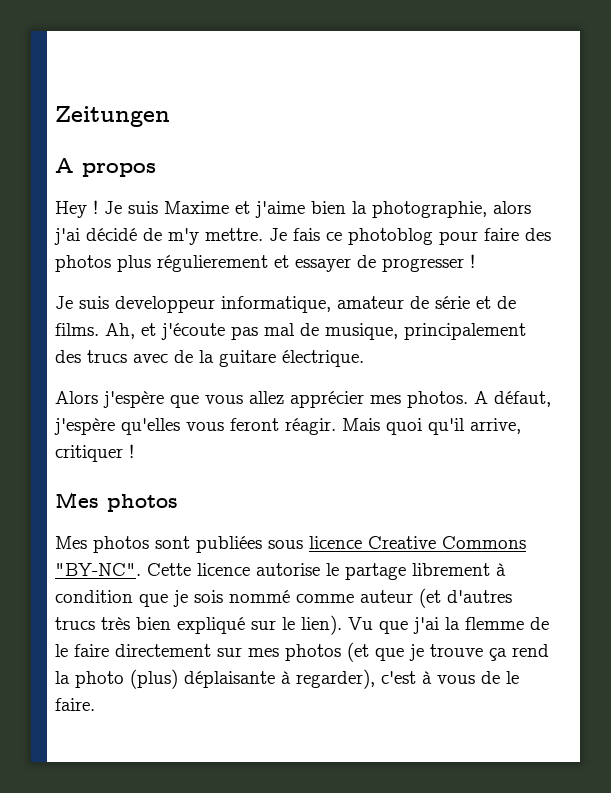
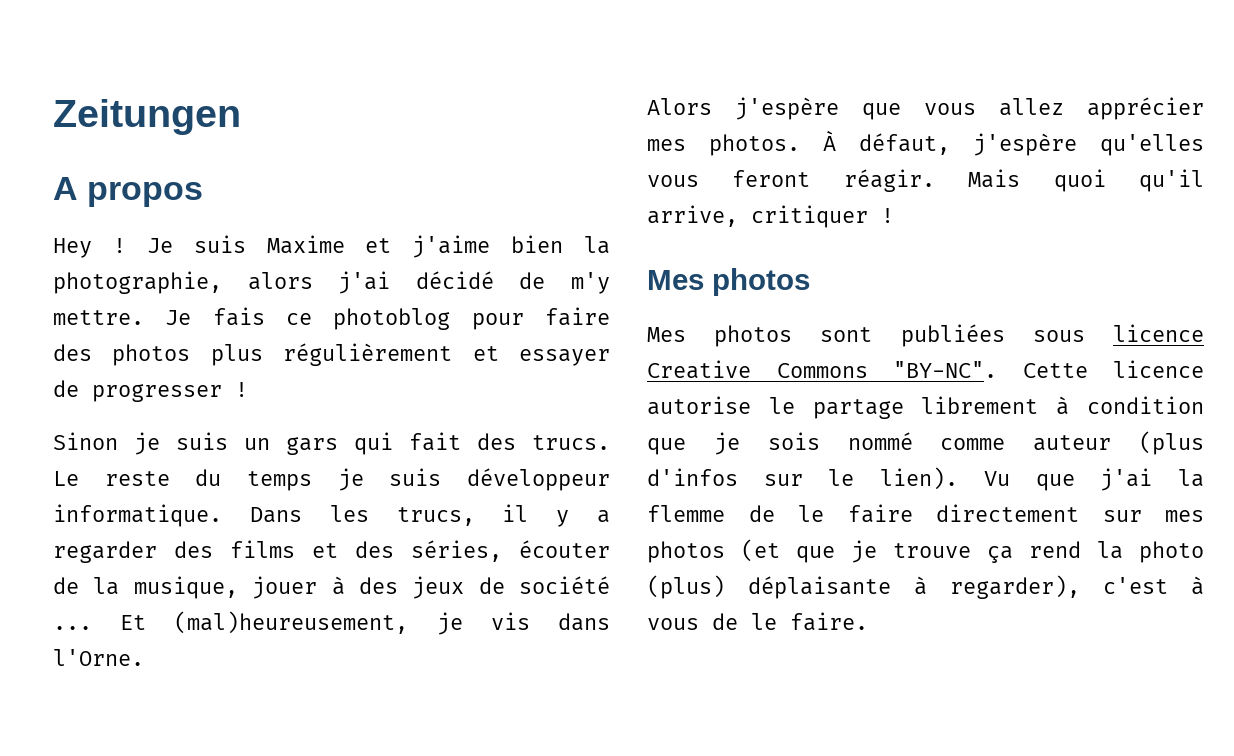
[157,255,268,272] régulierement -> [283,343,453,366] régulièrement
[55,296,516,313] [55,323,526,340] [55,350,364,367] Je suis developpeur informatique, amateur de série et de films. Ah, et j'écoute pas mal de musique, principalement des trucs avec de la guitare électrique. -> [53,432,610,455] [53,468,610,491] [53,504,610,527] [53,540,610,563] [53,576,610,599] [53,611,610,635] [53,649,144,666] Sinon je suis un gars qui fait des trucs. Le reste du temps je suis développeur informatique. Dans les trucs, il y a regarder des films et des séries, écouter de la musique, jouer à des jeux de société ... Et (mal)heureusement, je vis dans l'Orne.
[474,391,488,404] A -> [823,130,836,151] À
[419,588,512,608] [55,617,245,634] (et d'autres trucs très bien expliqué -> [1139,431,1204,455] [647,468,738,486] (plus d'infos

